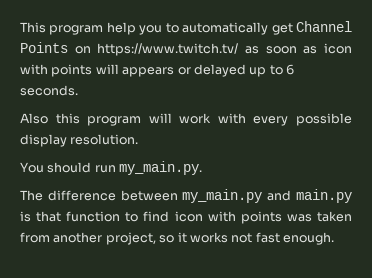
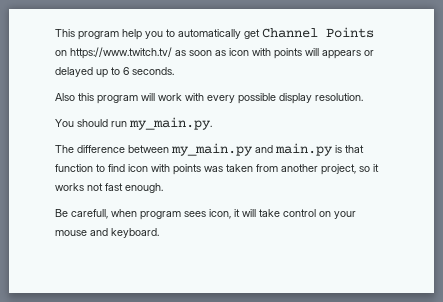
(334, 238) none -> [55,209,356,220] [55,228,159,238] // Be carefull, when program sees icon, it will take control on your mouse and keyboard.

